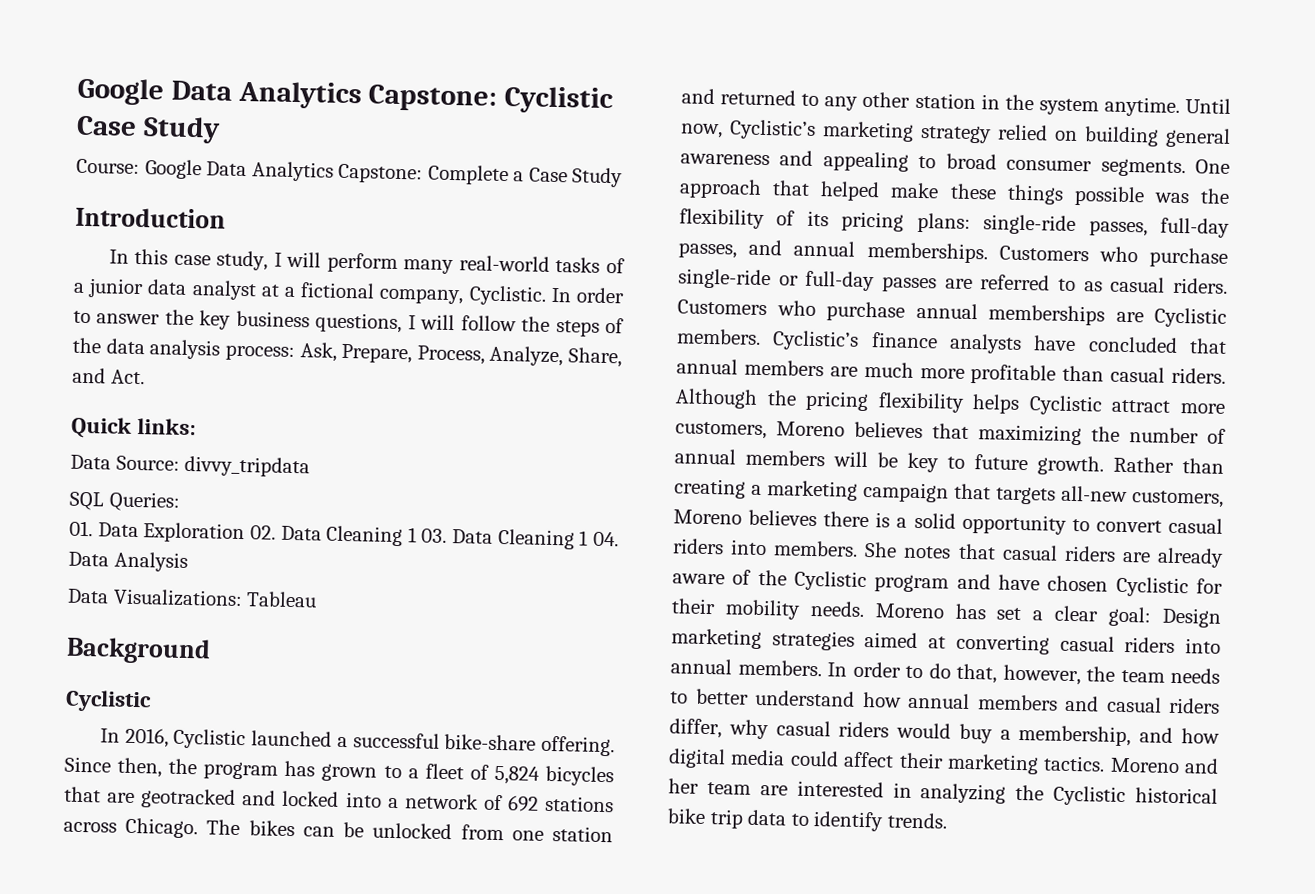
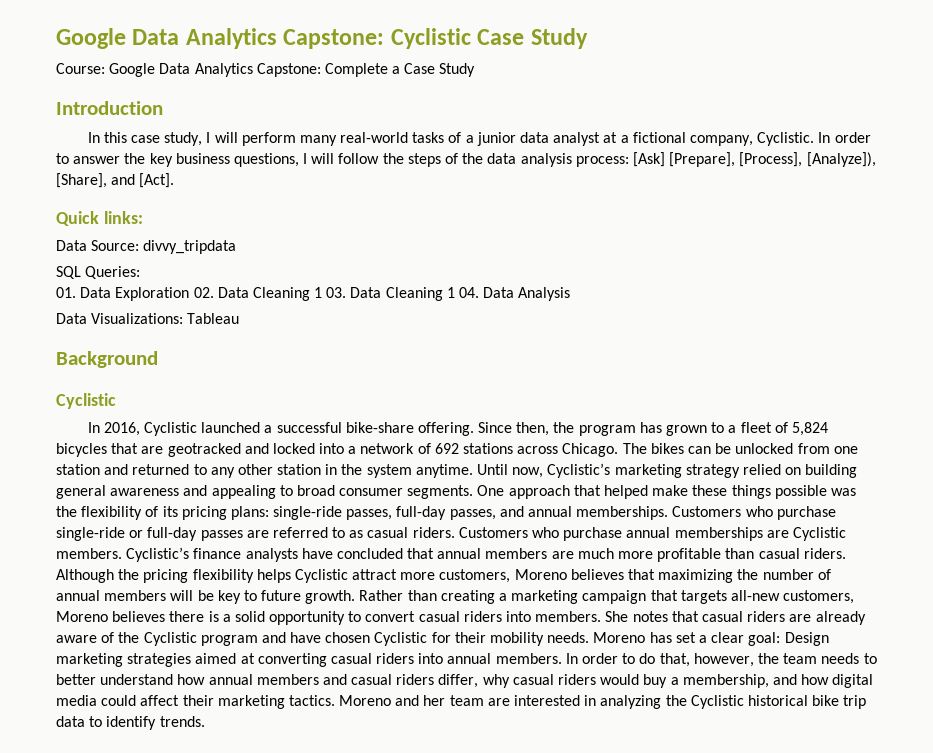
[299,342,622,368] [72,367,145,385] Ask, Prepare, Process, Analyze, Share, and Act. -> [632,152,876,167] [56,173,175,188] [Ask] [Prepare], [Process], [Analyze]), [Share], and [Act].

